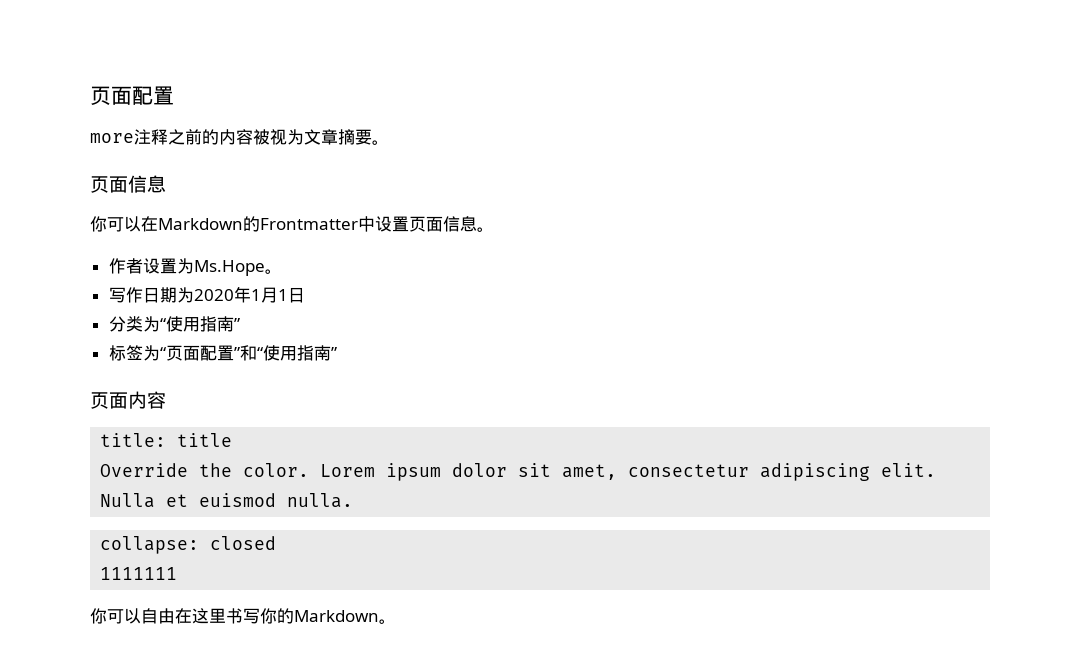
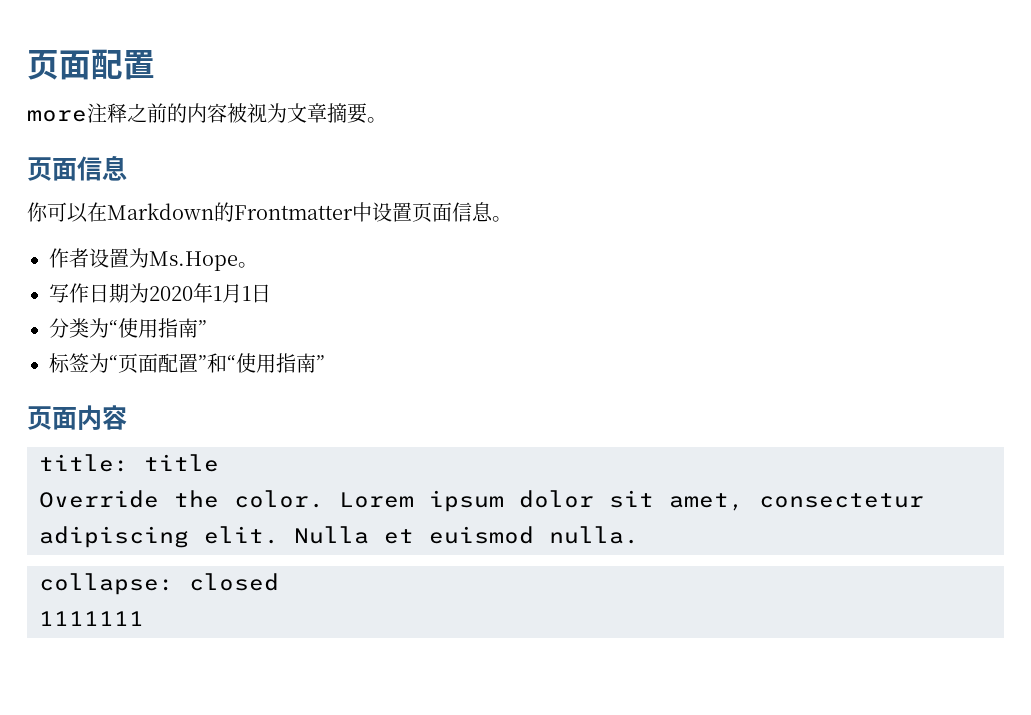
[90,608,396,624] // 你可以自由在这里书写你的Markdown。 -> (144, 618) none

